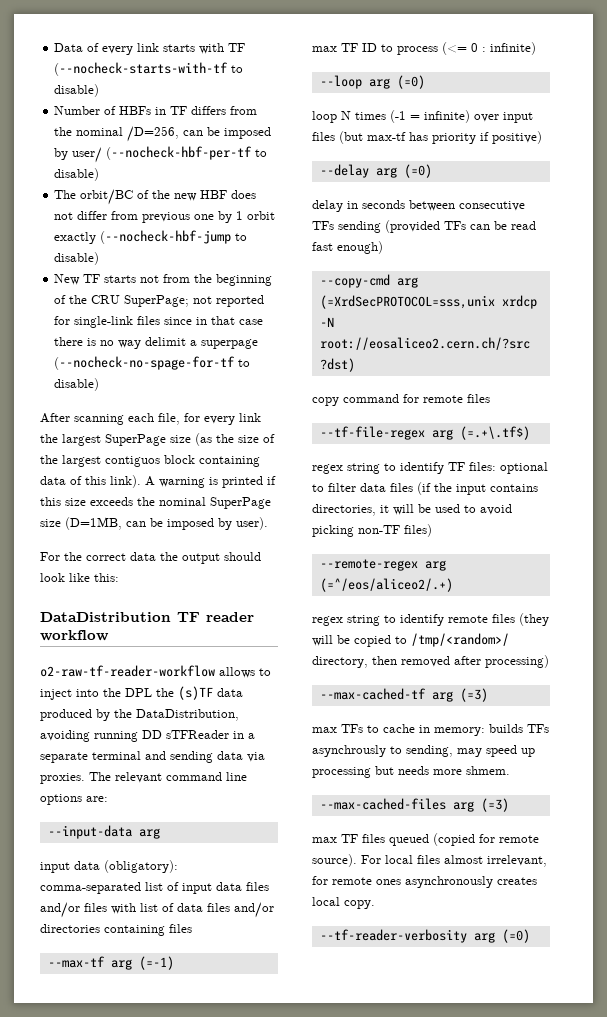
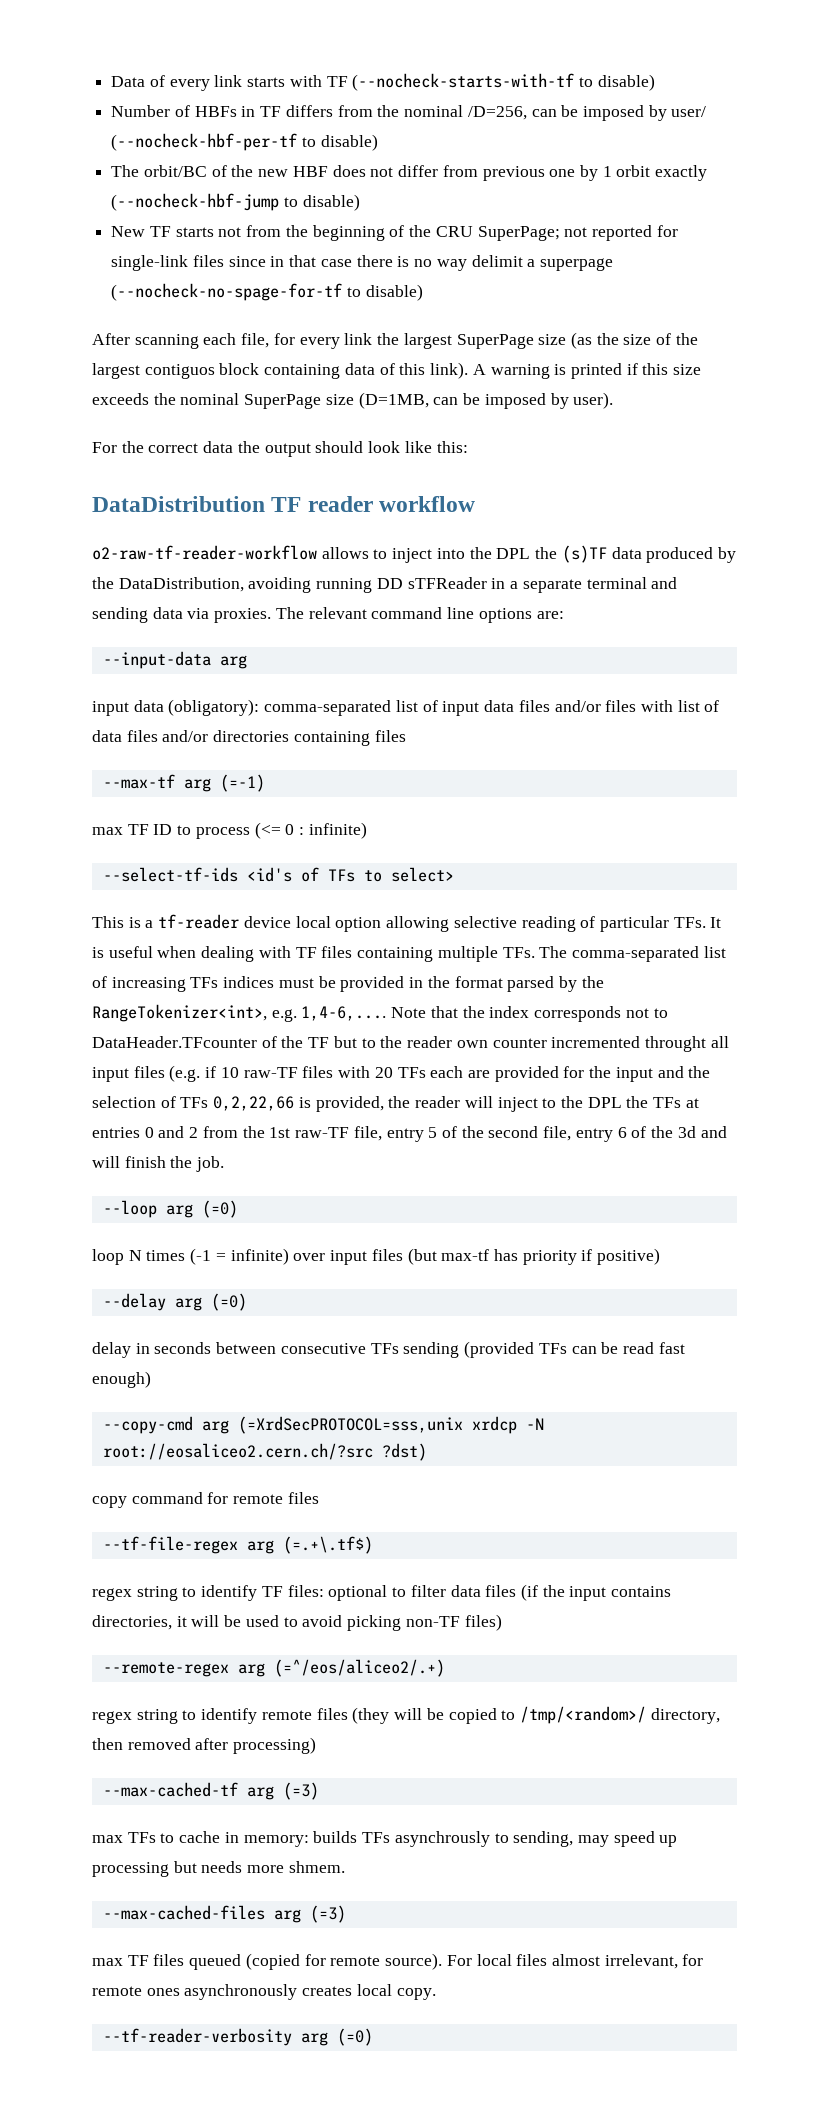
(536, 48) none -> [102,867,454,882] [92,914,722,932] [92,946,726,962] [92,976,604,992] [92,1004,668,1022] [92,1036,729,1052] [92,1065,711,1082] [92,1096,699,1112] [92,1126,727,1142] [92,1156,225,1172] // --select-tf-ids <id's of TFs to select> // This is a tf-reader device local option allowing selective reading of particular TFs. It is useful when dealing with TF files containing multiple TFs. The comma-separated list of increasing TFs indices must be provided in the format parsed by the RangeTokenizer<int>, e.g. 1,4-6,.... Note that the index corresponds not to DataHeader.TFcounter of the TF but to the reader own counter incremented throught all input files (e.g. if 10 raw-TF files with 20 TFs each are provided for the input and the selection of TFs 0,2,22,66 is provided, the reader will inject to the DPL the TFs at entries 0 and 2 from the 1st raw-TF file, entry 5 of the second file, entry 6 of the 3d and will finish the job.

